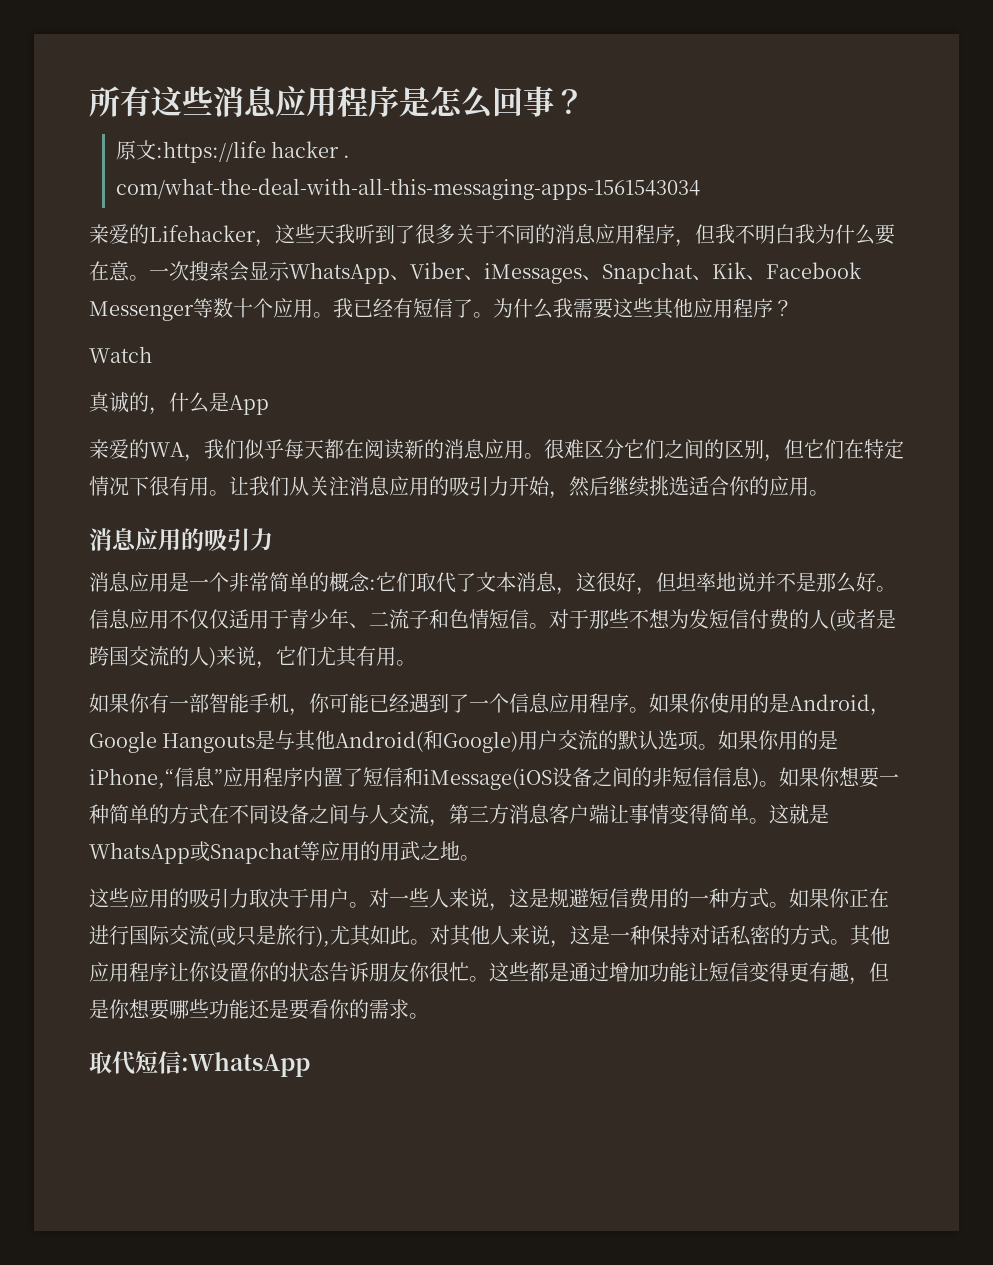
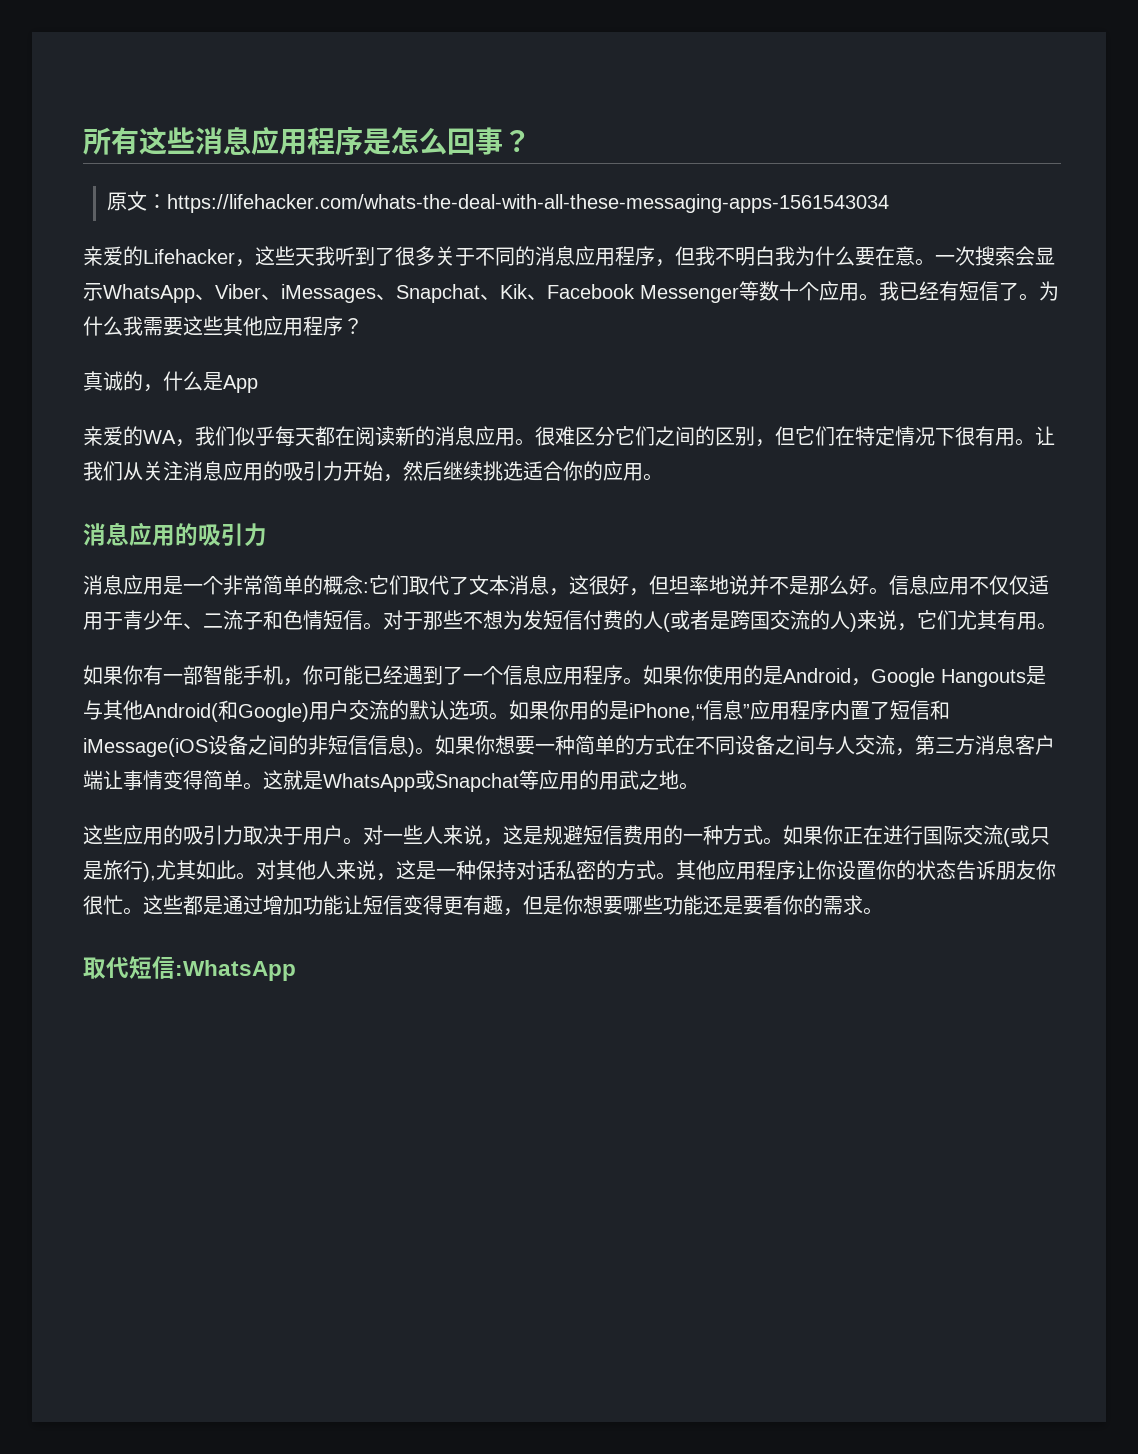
[155,141,351,163] [115,178,700,200] :https://life hacker . com/what-the-deal-with-all-this-messaging-apps-1561543034 -> [147,194,890,213] ：https://lifehacker.com/whats-the-deal-with-all-these-messaging-apps-1561543034
[89,346,152,363] // Watch -> (363, 326) none

